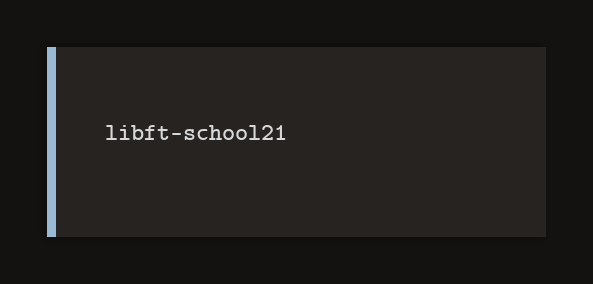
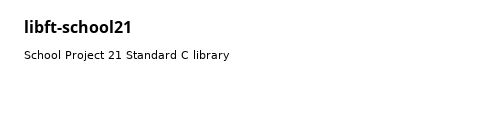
(287, 132) none -> [24,50,230,61] // School Project 21 Standard C library

